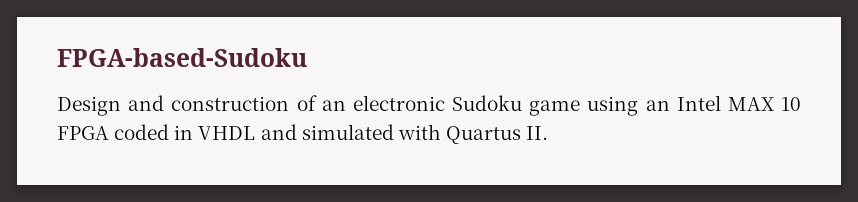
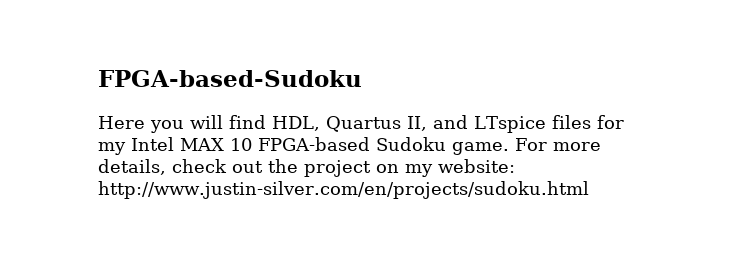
[57,95,801,116] [57,124,549,144] Design and construction of an electronic Sudoku game using an Intel MAX 10 FPGA coded in VHDL and simulated with Quartus II. -> [98,115,624,133] [98,137,601,155] [98,159,515,177] [98,181,589,199] Here you will find HDL, Quartus II, and LTspice files for my Intel MAX 10 FPGA-based Sudoku game. For more details, check out the project on my website: http://www.justin-silver.com/en/projects/sudoku.html

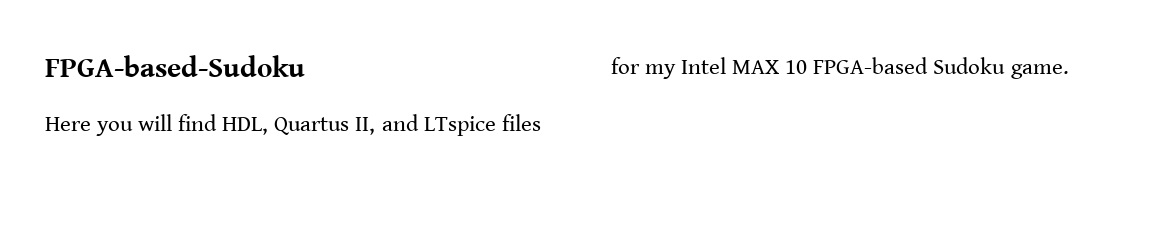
[515,138,601,151] [98,159,515,177] [98,181,589,199] For more details, check out the project on my website: http://www.justin-silver.com/en/projects/sudoku.html -> (1069, 71) none

